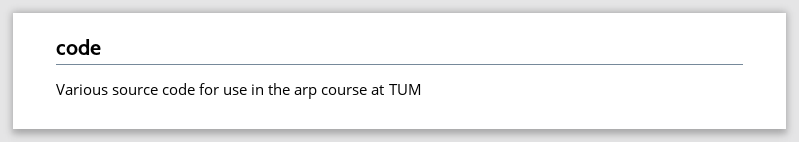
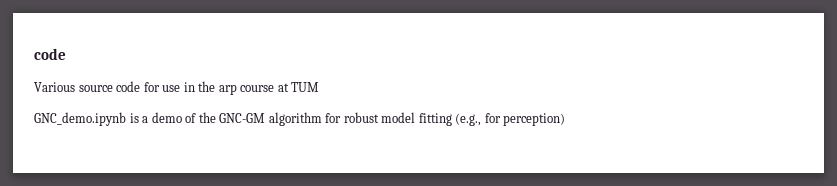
(422, 89) none -> [34,112,566,126] // GNC_demo.ipynb is a demo of the GNC-GM algorithm for robust model fitting (e.g., for perception)

